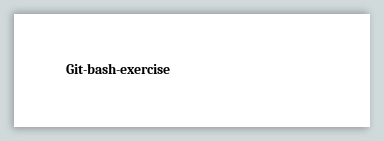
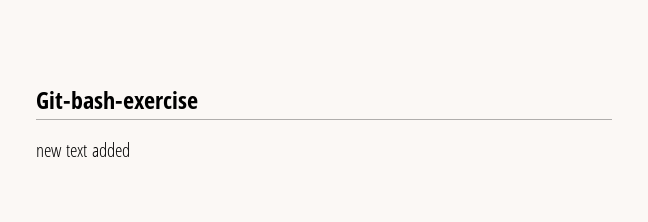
(170, 68) none -> [36,142,130,157] // new text added

